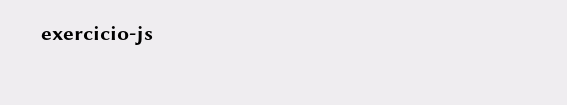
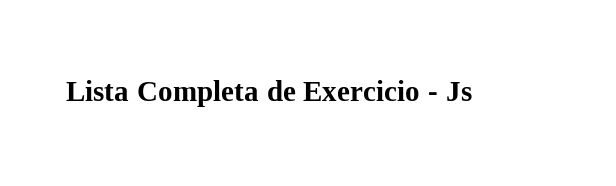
[41,26,153,45] exercicio-js -> [66,80,473,107] Lista Completa de Exercicio - Js

